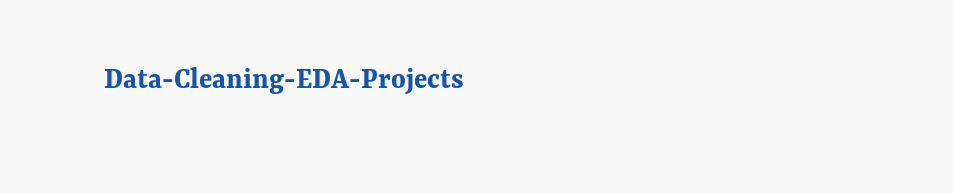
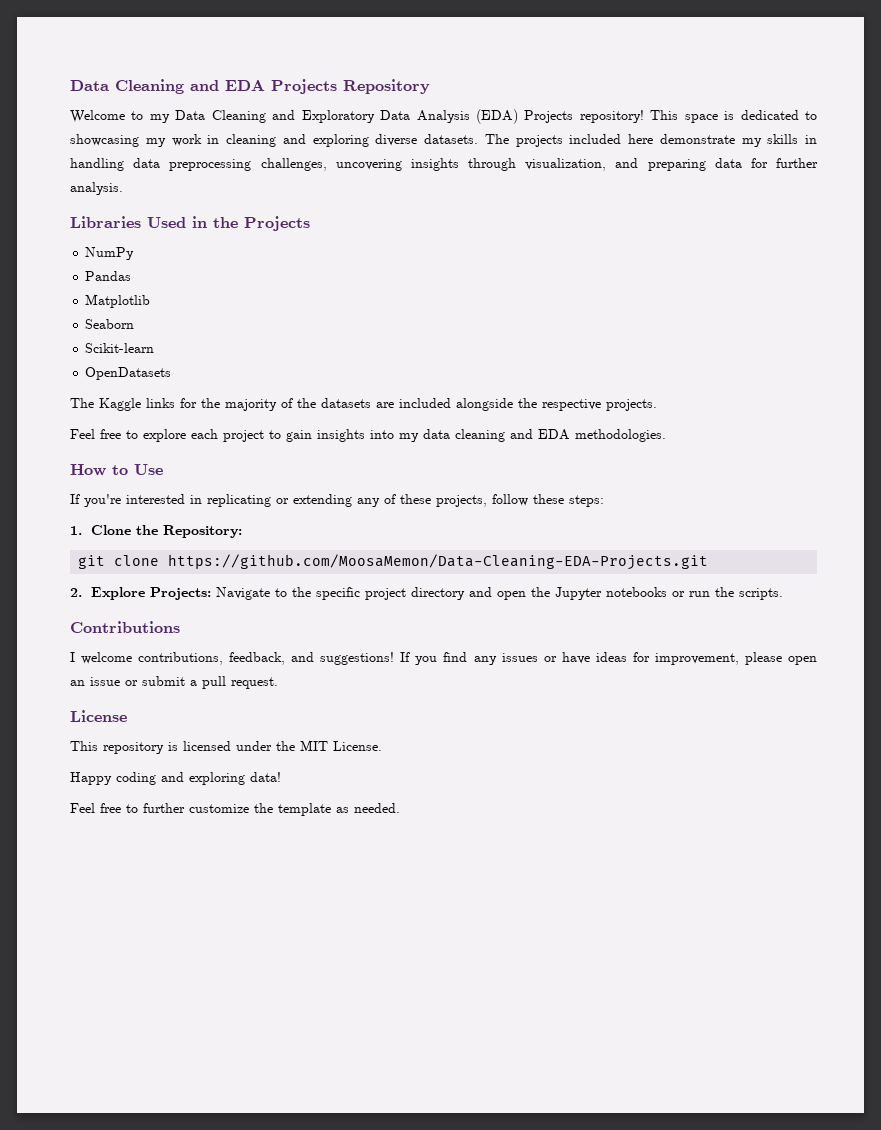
[104,67,464,95] Data-Cleaning-EDA-Projects -> [70,79,430,94] [70,109,817,124] [70,134,817,147] [70,158,818,171] [70,182,123,195] [70,216,310,231] [85,247,135,260] [85,271,132,281] [85,294,151,308] [85,319,135,329] [85,343,155,353] [85,367,172,380] [70,398,657,411] [70,429,666,442] [70,464,163,476] [70,494,604,507] [70,525,243,538] [78,554,709,570] [70,587,784,600] [70,621,180,633] [70,652,817,665] [70,676,278,689] [70,710,127,722] [70,740,382,754] [70,772,281,785] [70,803,400,816] Data Cleaning and EDA Projects Repository // Welcome to my Data Cleaning and Exploratory Data Analysis (EDA) Projects repository! This space is dedicated to showcasing my work in cleaning and exploring diverse datasets. The projects included here demonstrate my skills in handling data preprocessing challenges, uncovering insights through visualization, and preparing data for further analysis. // Libraries Used in the Projects // NumPy // Pandas // Matplotlib // Seaborn // Scikit-learn // OpenDatasets // The Kaggle links for the majority of the datasets are included alongside the respective projects. // Feel free to explore each project to gain insights into my data cleaning and EDA methodologies. // How to Use // If you're interested in replicating or extending any of these projects, follow these steps: // 1. Clone the Repository: // git clone https://github.com/MoosaMemon/Data-Cleaning-EDA-Projects.git // 2. Explore Projects: Navigate to the specific project directory and open the Jupyter notebooks or run the scripts. // Contributions // I welcome contributions, feedback, and suggestions! If you find any issues or have ideas for improvement, please open an issue or submit a pull request. // License // This repository is licensed under the MIT License. // Happy coding and exploring data! // Feel free to further customize the template as needed.

